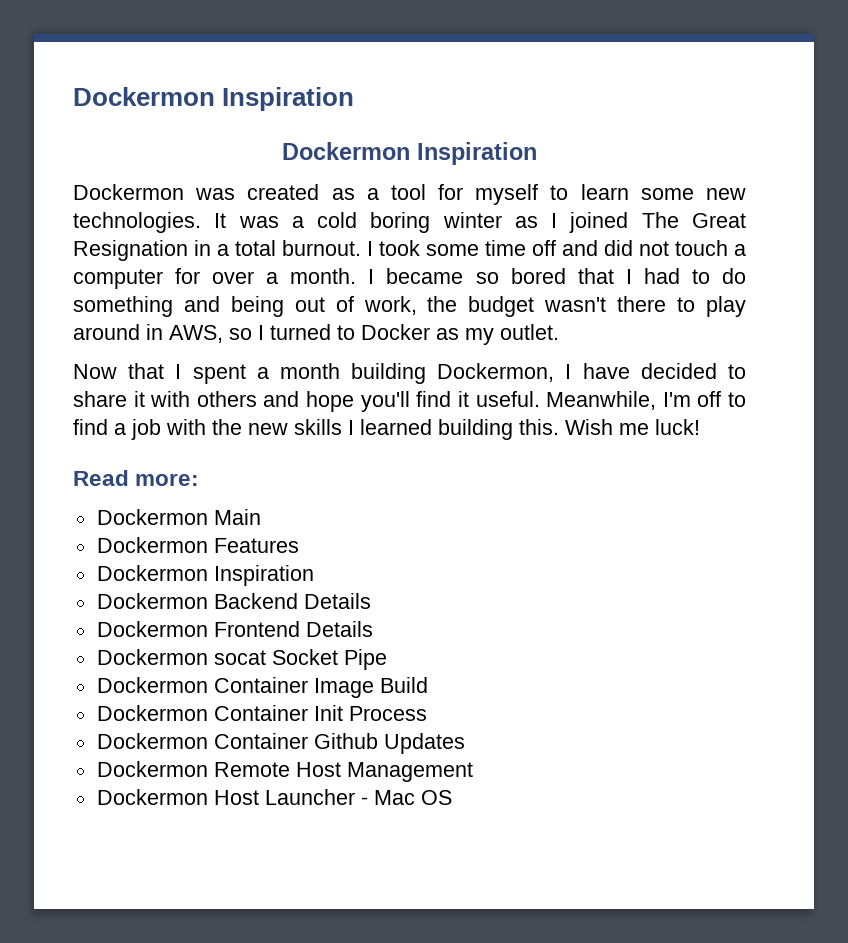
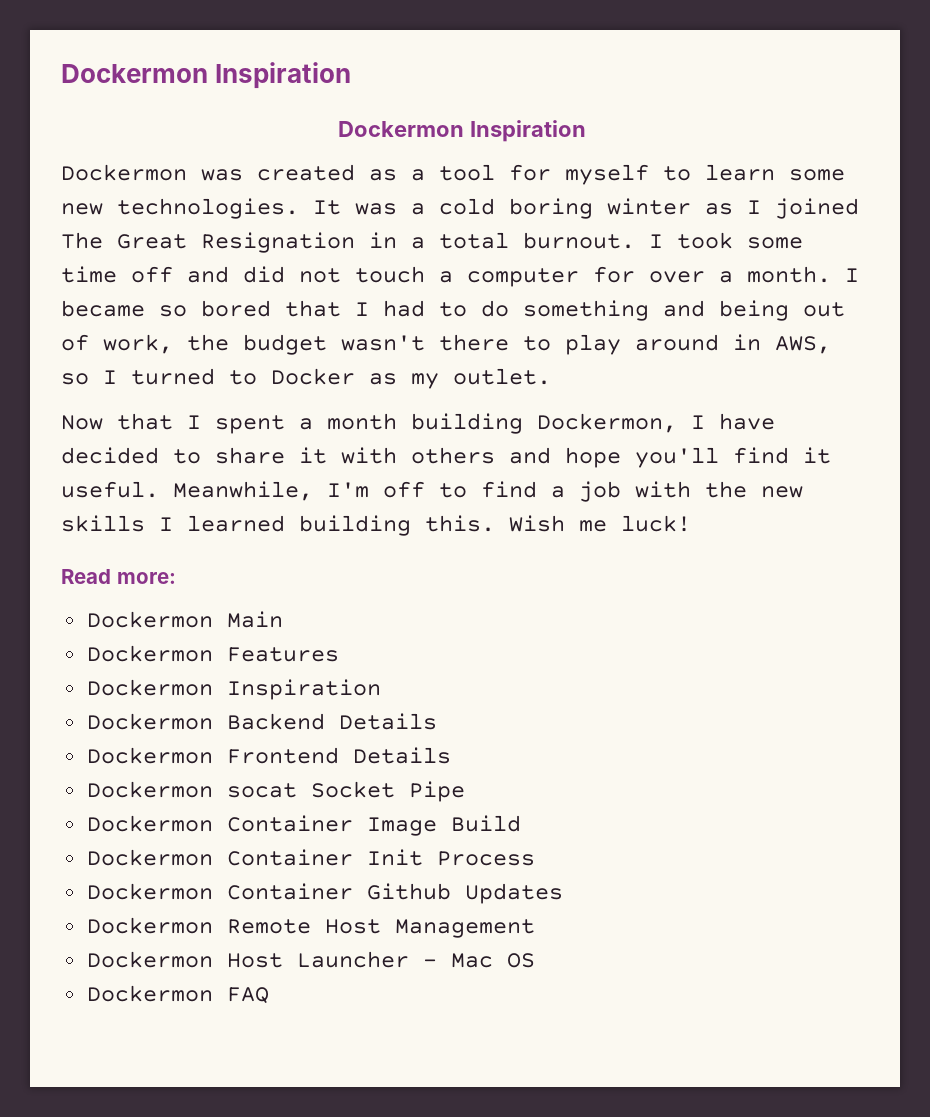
(452, 797) none -> [86,985,269,1004] // Dockermon FAQ

